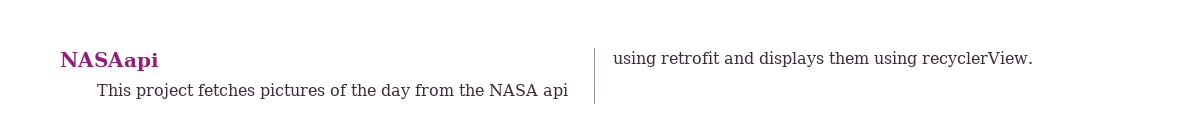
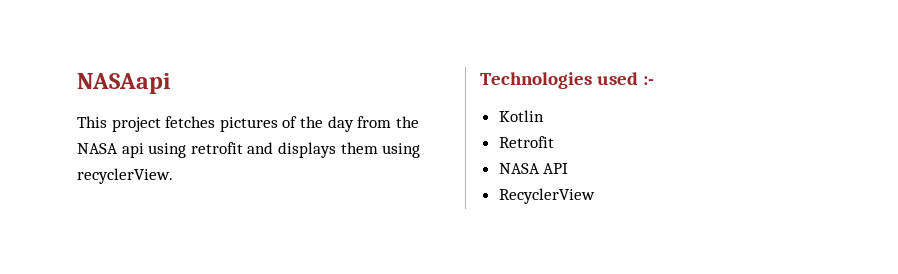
(1033, 59) none -> [480,72,655,89] [498,110,544,122] [498,136,554,148] [498,163,569,174] [498,188,595,204] // Technologies used :- // Kotlin // Retrofit // NASA API // RecyclerView

